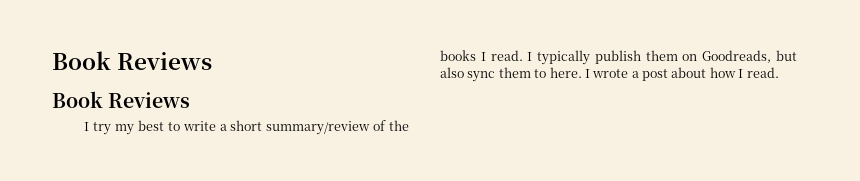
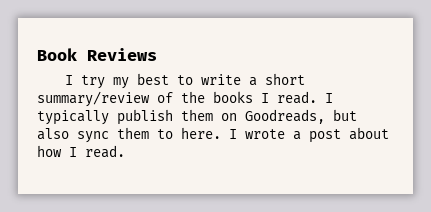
[52,51,213,70] [52,91,191,108] Book Reviews // Book Reviews -> [37,48,157,61] Book Reviews

